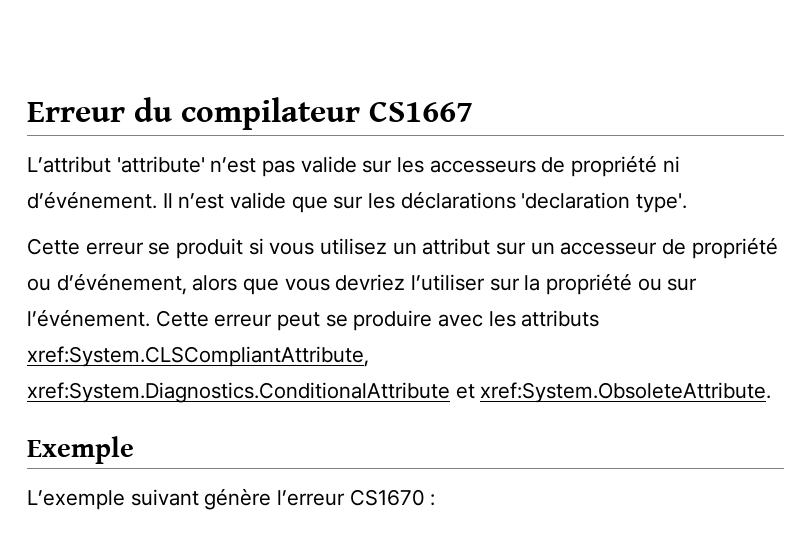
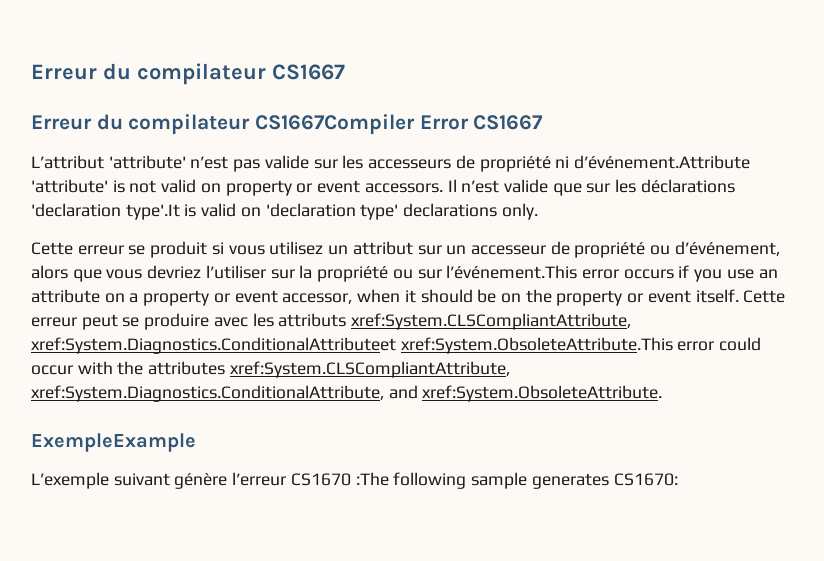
(473, 111) none -> [31,114,544,134] // Erreur du compilateur CS1667Compiler Error CS1667
[27,191,157,209] d’événement. -> [573,155,750,169] [31,179,443,196] d’événement.Attribute 'attribute' is not valid on property or event accessors.
[636,193,688,213] type'. -> [125,203,538,220] type'.It is valid on 'declaration type' declarations only.
[27,309,150,327] l’événement. -> [446,265,778,282] [31,289,739,306] l’événement.This error occurs if you use an attribute on a property or event accessor, when it should be on the property or event itself.
[27,382,475,403] xref:System.Diagnostics.ConditionalAttribute et -> [31,337,762,354] [31,361,510,378] [31,385,418,402] xref:System.Diagnostics.ConditionalAttributeet xref:System.ObsoleteAttribute.This error could occur with the attributes xref:System.CLSCompliantAttribute, xref:System.Diagnostics.ConditionalAttribute, and
[27,436,134,464] Exemple -> [31,433,196,452] ExempleExample
[430,494,436,506] : -> [355,472,678,489] :The following sample generates CS1670:

